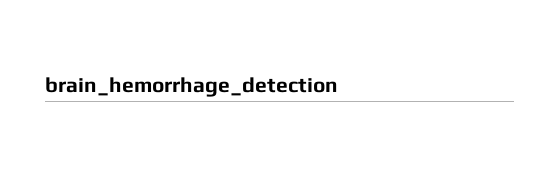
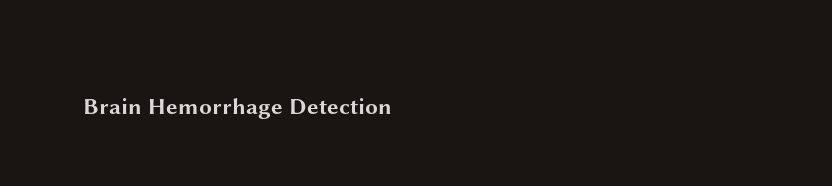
[45,77,338,97] brain_hemorrhage_detection -> [83,98,393,119] Brain Hemorrhage Detection

